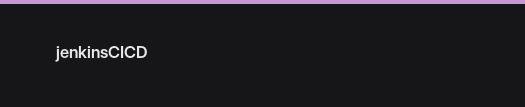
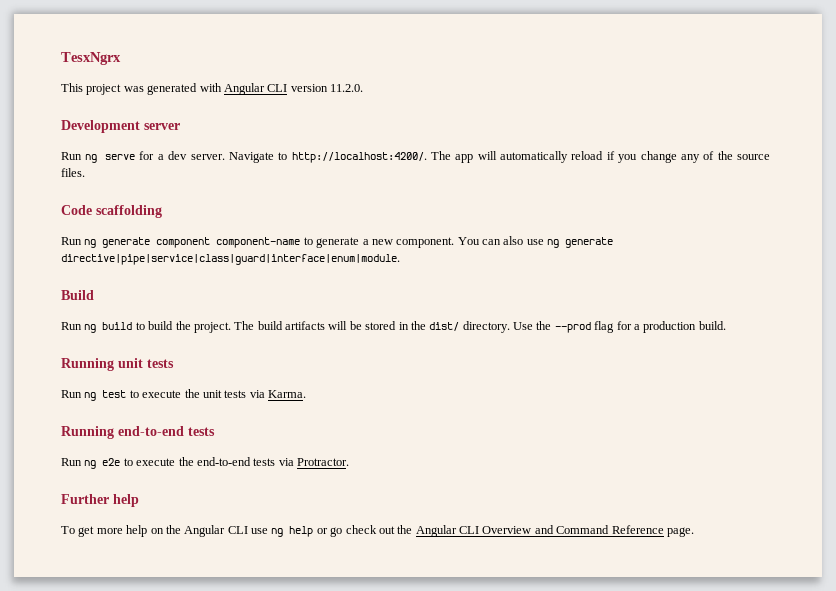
[55,46,148,62] jenkinsCICD -> [61,52,121,65] [61,83,363,95] [61,120,180,133] [61,151,770,163] [61,168,85,177] [61,205,162,218] [61,236,614,248] [61,254,400,265] [61,290,94,300] [61,321,726,333] [61,358,174,371] [61,389,306,401] [61,426,215,439] [61,457,349,469] [61,494,139,507] [61,525,694,537] TesxNgrx // This project was generated with Angular CLI version 11.2.0. // Development server // Run ng serve for a dev server. Navigate to http://localhost:4200/. The app will automatically reload if you change any of the source files. // Code scaffolding // Run ng generate component component-name to generate a new component. You can also use ng generate directive|pipe|service|class|guard|interface|enum|module. // Build // Run ng build to build the project. The build artifacts will be stored in the dist/ directory. Use the --prod flag for a production build. // Running unit tests // Run ng test to execute the unit tests via Karma. // Running end-to-end tests // Run ng e2e to execute the end-to-end tests via Protractor. // Further help // To get more help on the Angular CLI use ng help or go check out the Angular CLI Overview and Command Reference page.

